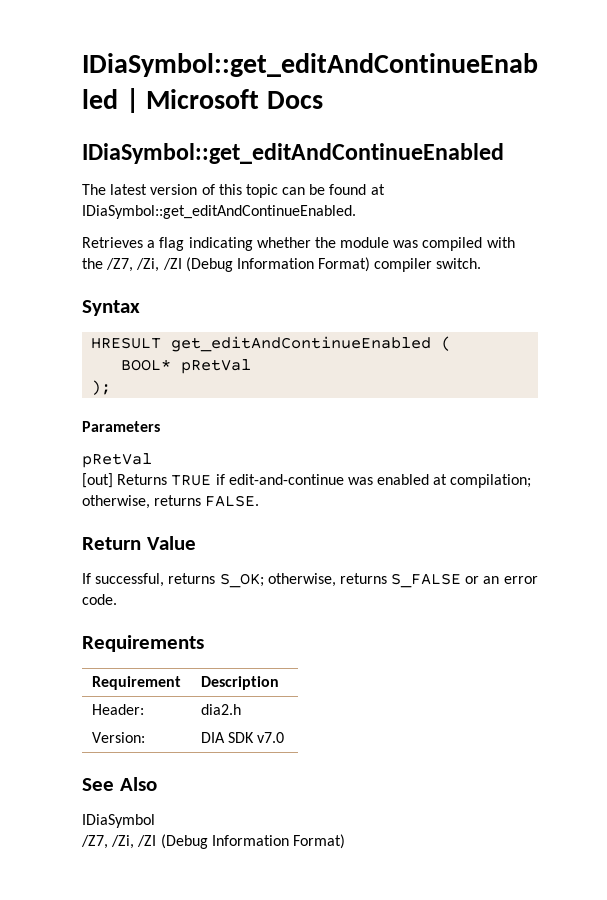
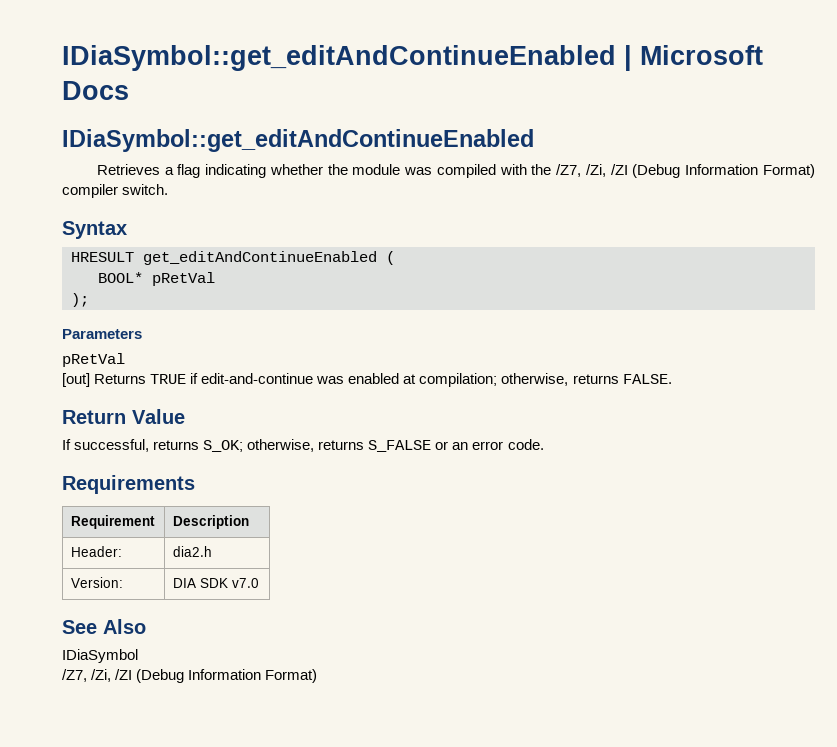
[82,184,385,198] [82,205,356,219] // The latest version of this topic can be found at IDiaSymbol::get_editAndContinueEnabled. -> (534, 140) none

